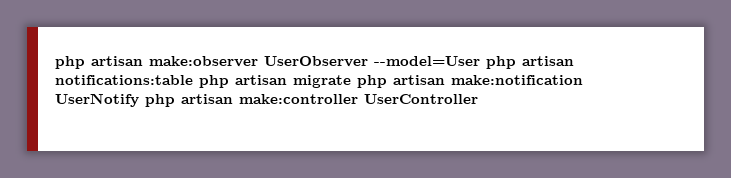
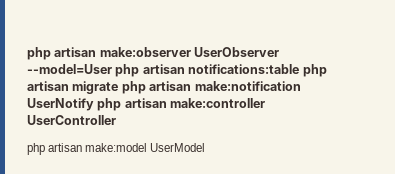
(478, 99) none -> [27,143,206,155] // php artisan make:model UserModel

